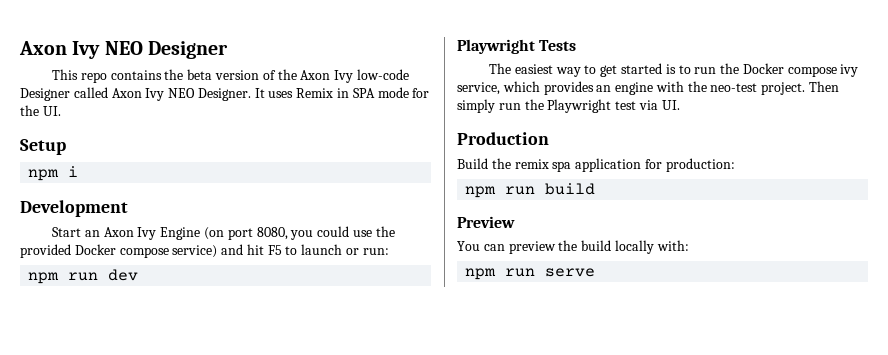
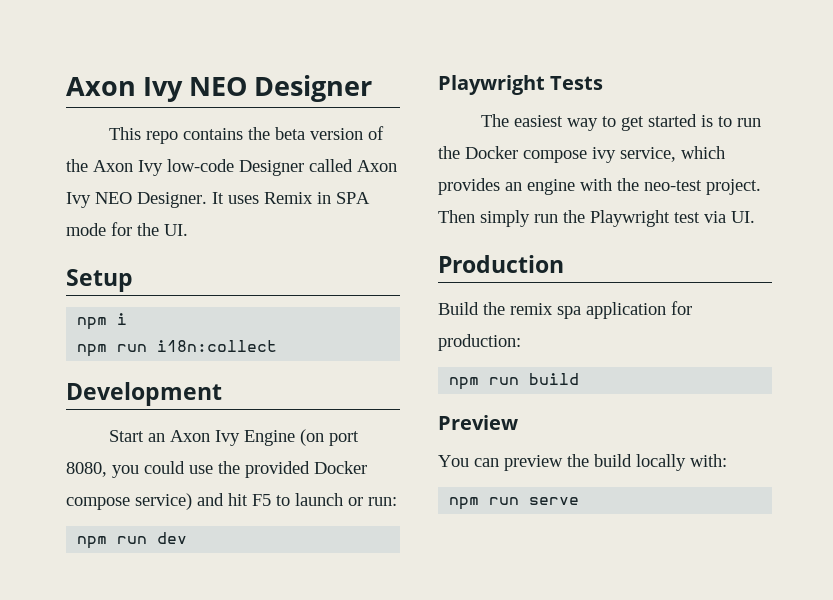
(79, 171) none -> [77,340,278,357] // npm run i18n:collect

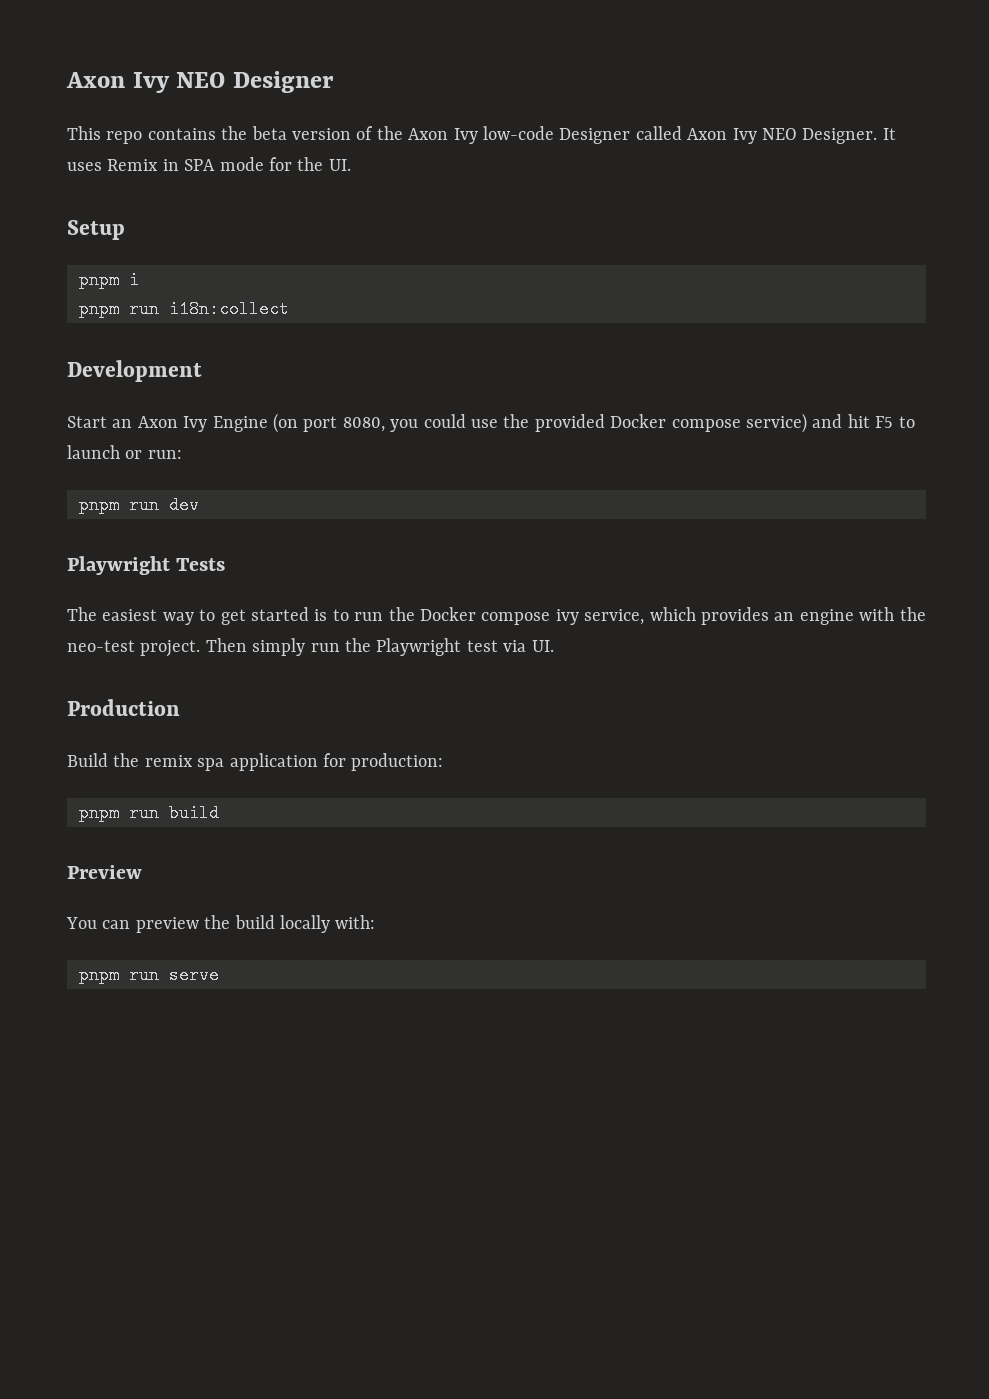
[77,317,108,330] npm -> [79,271,119,289] pnpm
[77,344,108,357] npm -> [79,300,119,318] pnpm
[77,536,108,549] npm -> [79,496,119,514] pnpm
[449,377,480,390] npm -> [79,804,119,822] pnpm
[449,497,480,510] npm -> [79,966,119,984] pnpm

